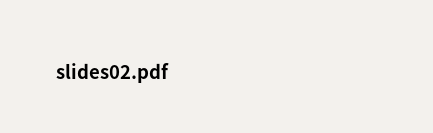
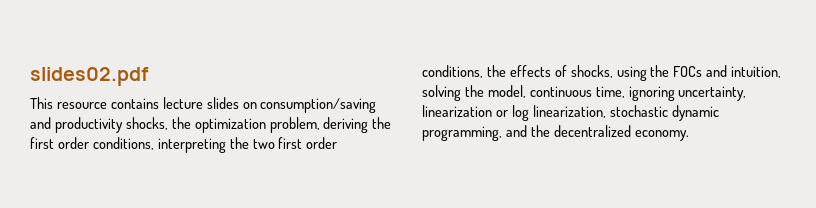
(169, 73) none -> [30,97,377,113] [30,117,392,133] [30,137,338,153] [422,65,782,81] [422,85,747,101] [422,105,719,121] [422,125,689,141] // This resource contains lecture slides on consumption/saving and productivity shocks, the optimization problem, deriving the first order conditions, interpreting the two first order conditions, the effects of shocks, using the FOCs and intuition, solving the model, continuous time, ignoring uncertainty, linearization or log linearization, stochastic dynamic programming, and the decentralized economy.

